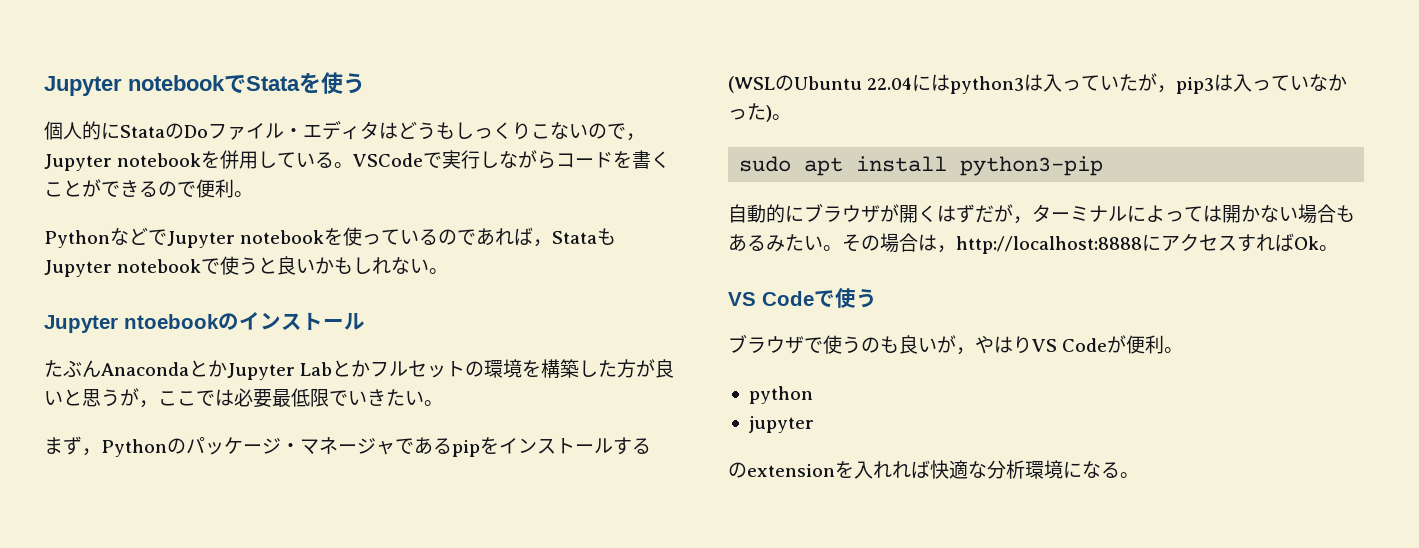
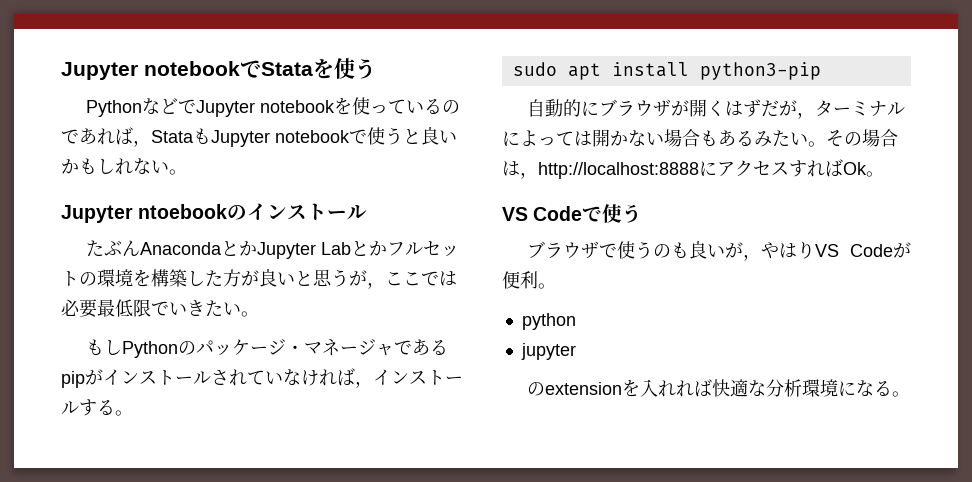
[44,121,645,141] [44,150,671,171] [44,179,253,198] // 個人的にStataのDoファイル・エディタはどうもしっくりこないので，Jupyter notebookを併用している。VSCodeで実行しながらコードを書くことができるので便利。 -> (376, 68) none
[44,436,101,456] まず， -> [86,339,123,356] もし
[480,437,651,455] [728,73,1348,94] [728,103,772,122] をインストールする(WSLのUbuntu 22.04にはpython3は入っていたが，pip3は入っていなかった) -> [85,368,463,388] [61,399,115,416] がインストールされていなければ，インストールする

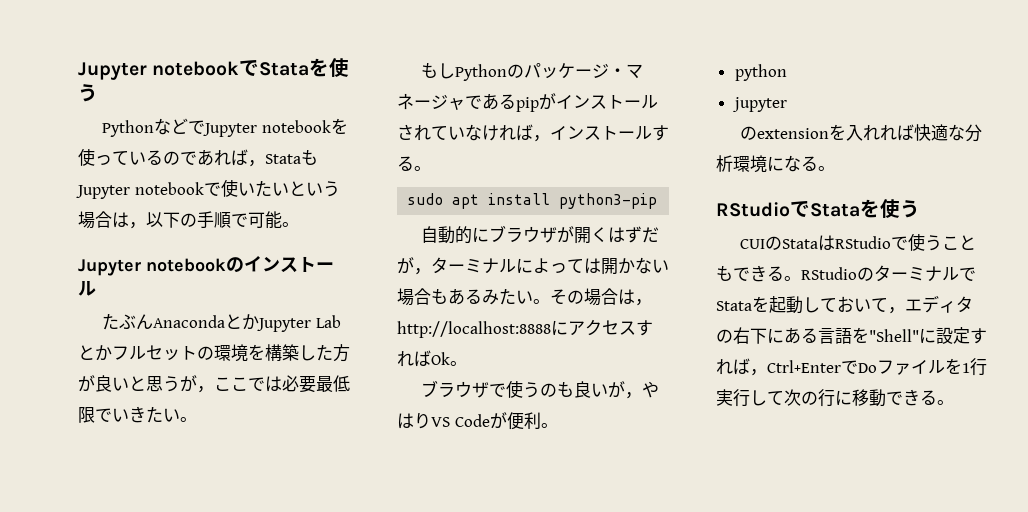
[385,127,457,145] [61,158,169,175] うと良いかもしれない -> [237,180,340,197] [78,211,282,229] いたいという場合は，以下の手順で可能
[138,204,228,219] ntoebook -> [146,258,226,272] notebook
[502,204,643,223] // VS Codeで使う -> (467, 363) none
(911, 394) none -> [716,199,920,218] [740,233,977,251] [716,265,976,282] [716,295,973,314] [716,327,987,344] [716,358,987,376] [716,389,954,407] // RStudioでStataを使う // CUIのStataはRStudioで使うこともできる。RStudioのターミナルでStataを起動しておいて，エディタの右下にある言語を"Shell"に設定すれば，Ctrl+EnterでDoファイルを1行実行して次の行に移動できる。

